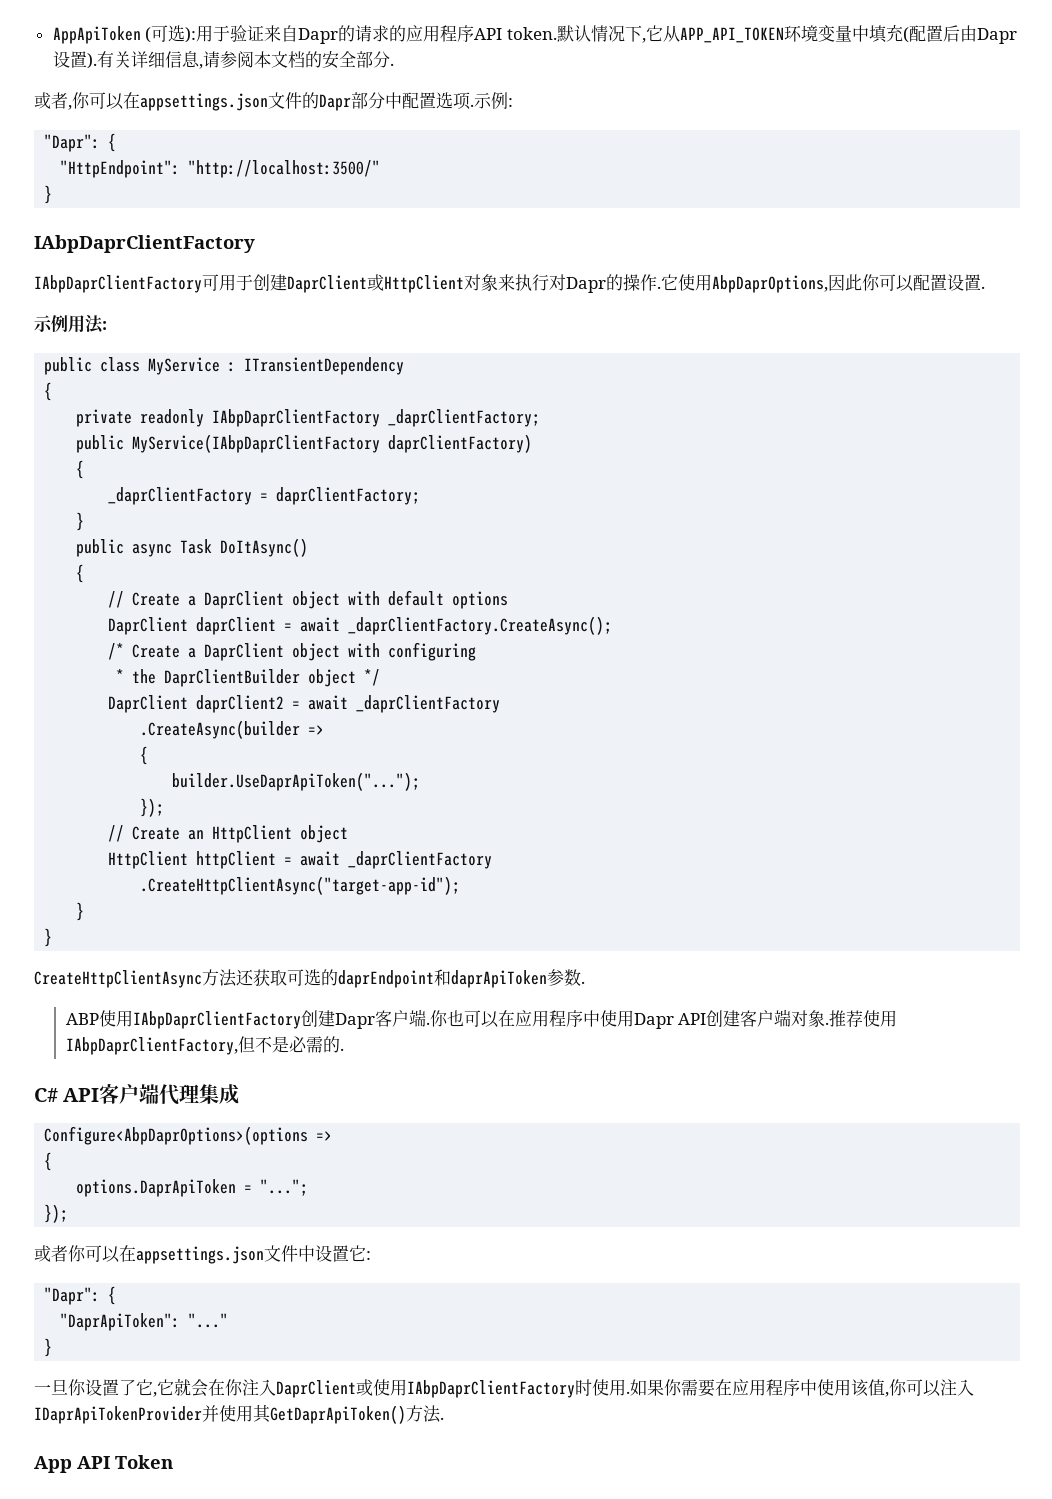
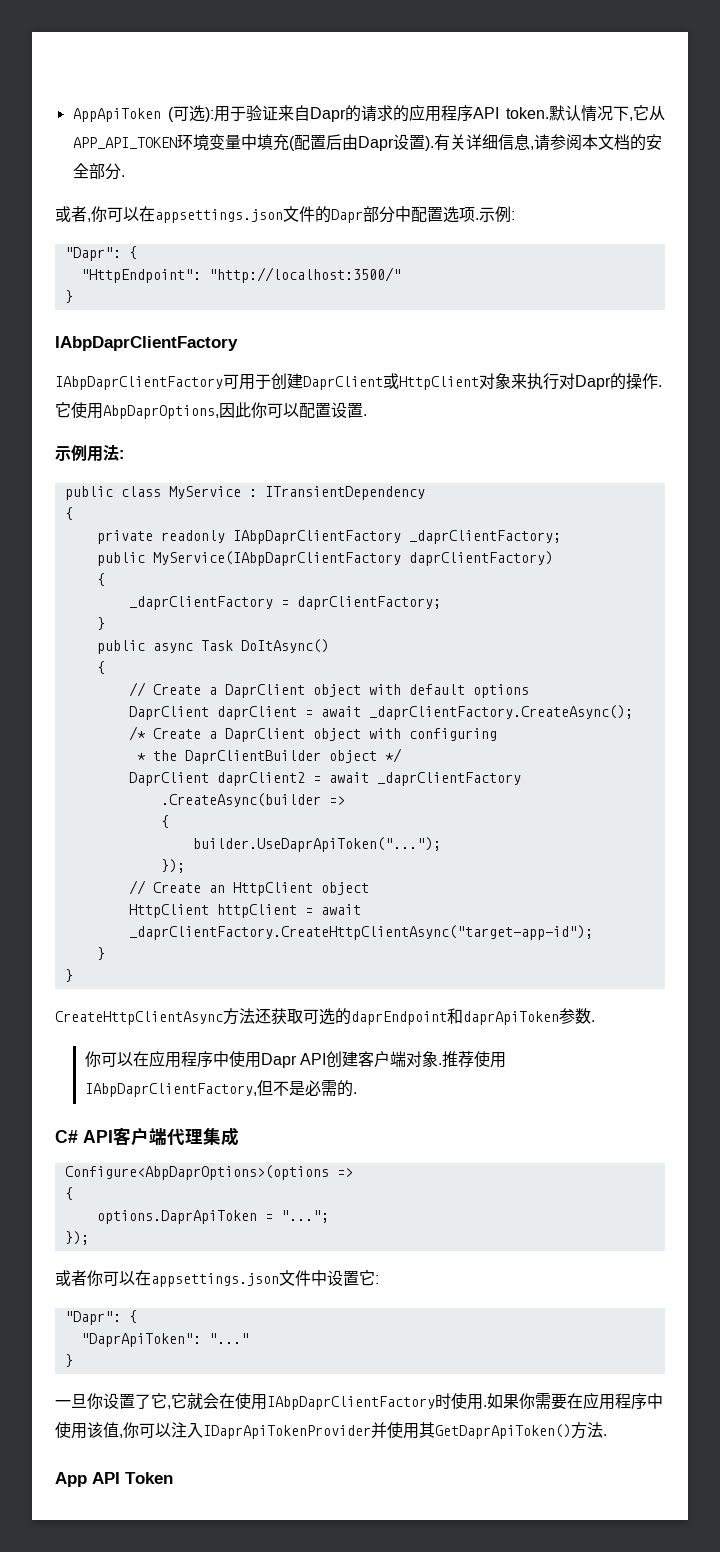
[348,851,493,869] [140,876,461,895] _daprClientFactory // .CreateHttpClientAsync("target-app-id"); -> [128,925,593,940] _daprClientFactory.CreateHttpClientAsync("target-app-id");
[65,1009,464,1029] ABP使用IAbpDaprClientFactory创建Dapr客户端.你也 -> [84,1051,101,1067] 你
[225,1379,373,1398] 你注入DaprClient或 -> (235, 1401) none

